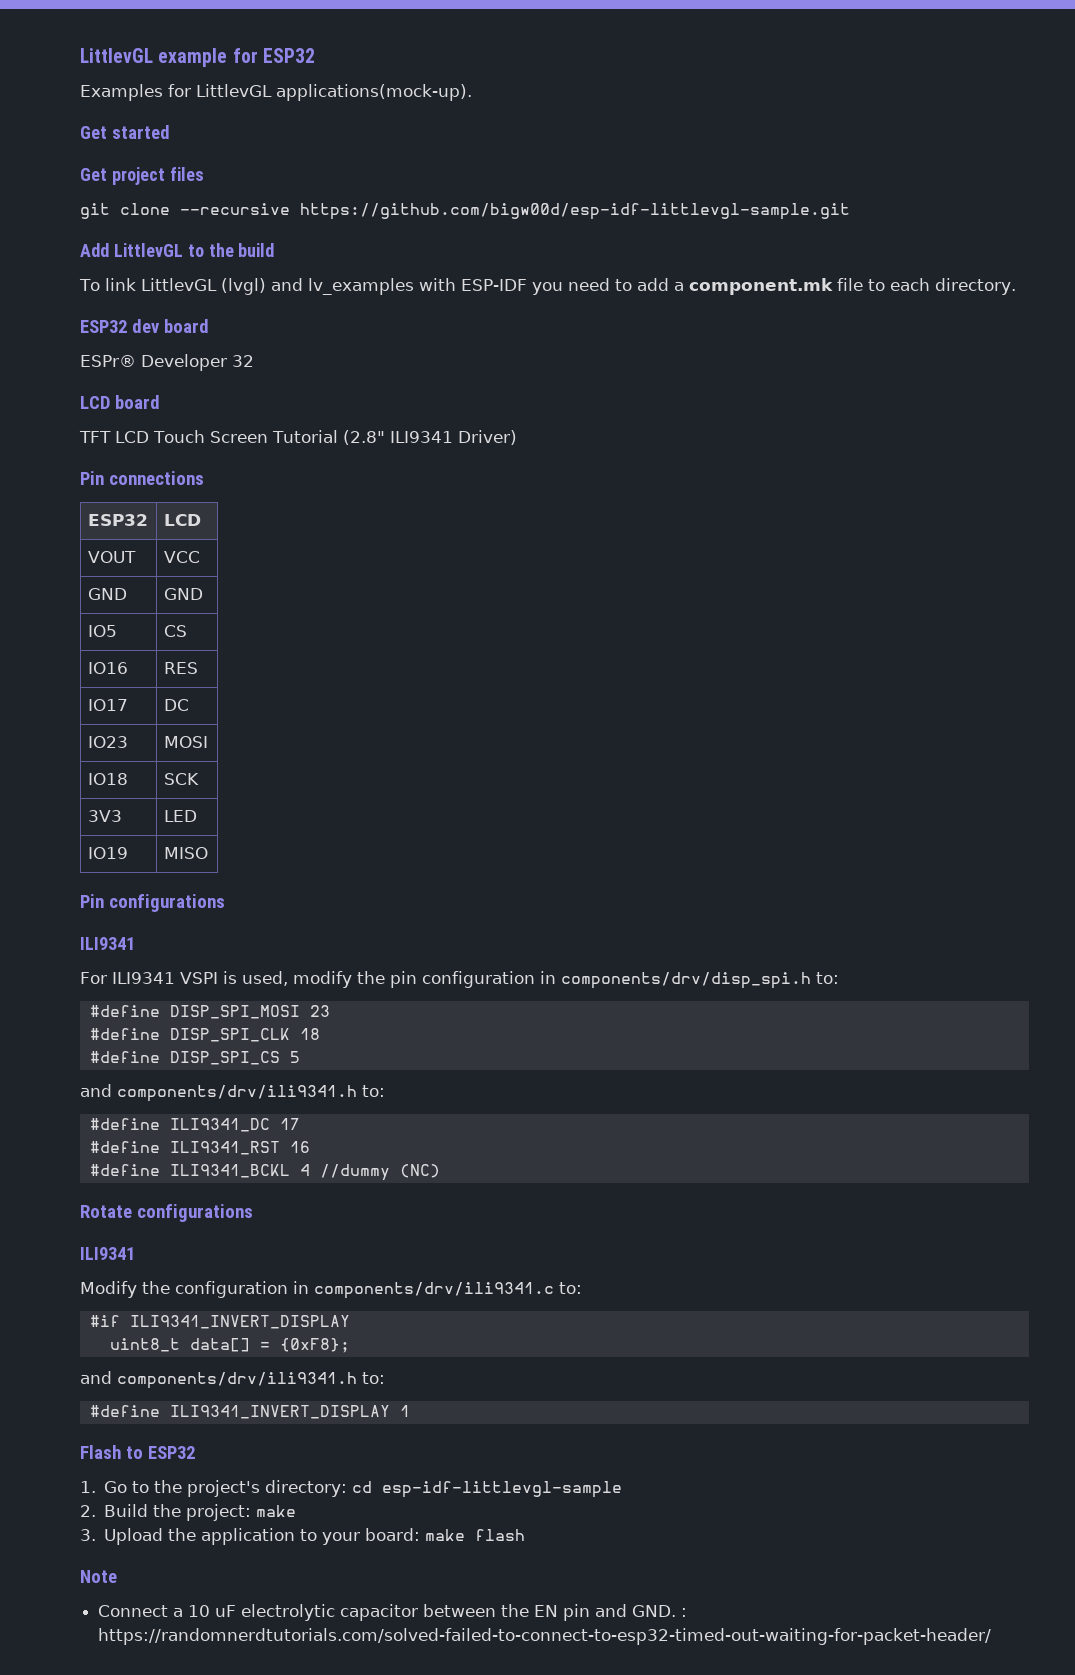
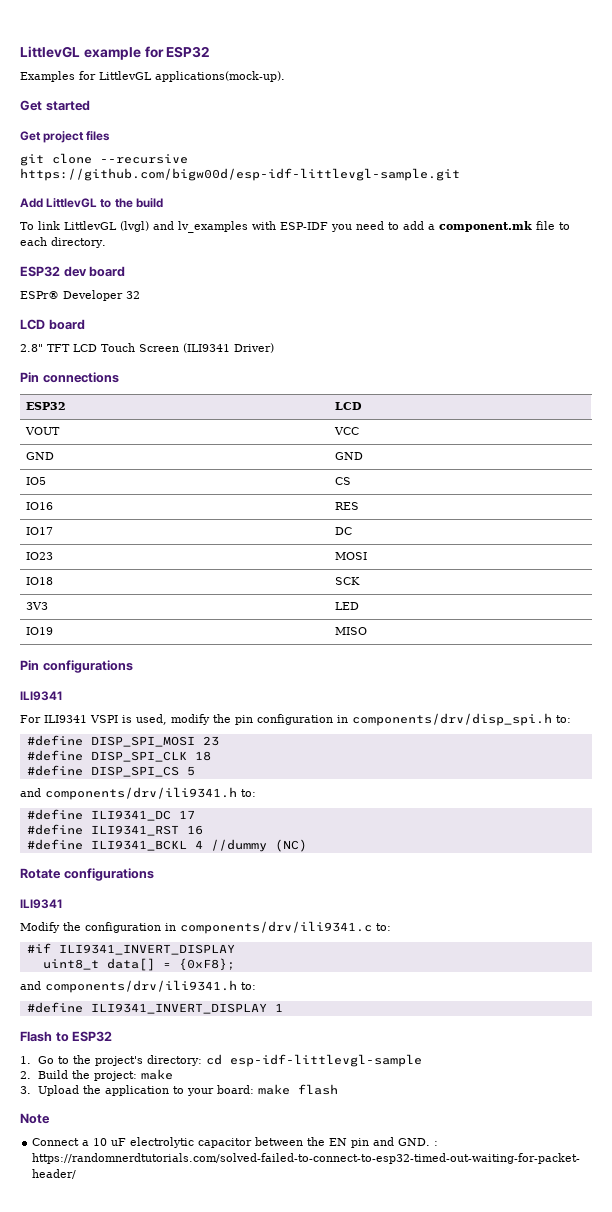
(160, 402) none -> [20,344,43,352] 2.8"
[271,430,453,445] Tutorial (2.8" ILI9341 -> [183,343,230,353] (ILI9341

